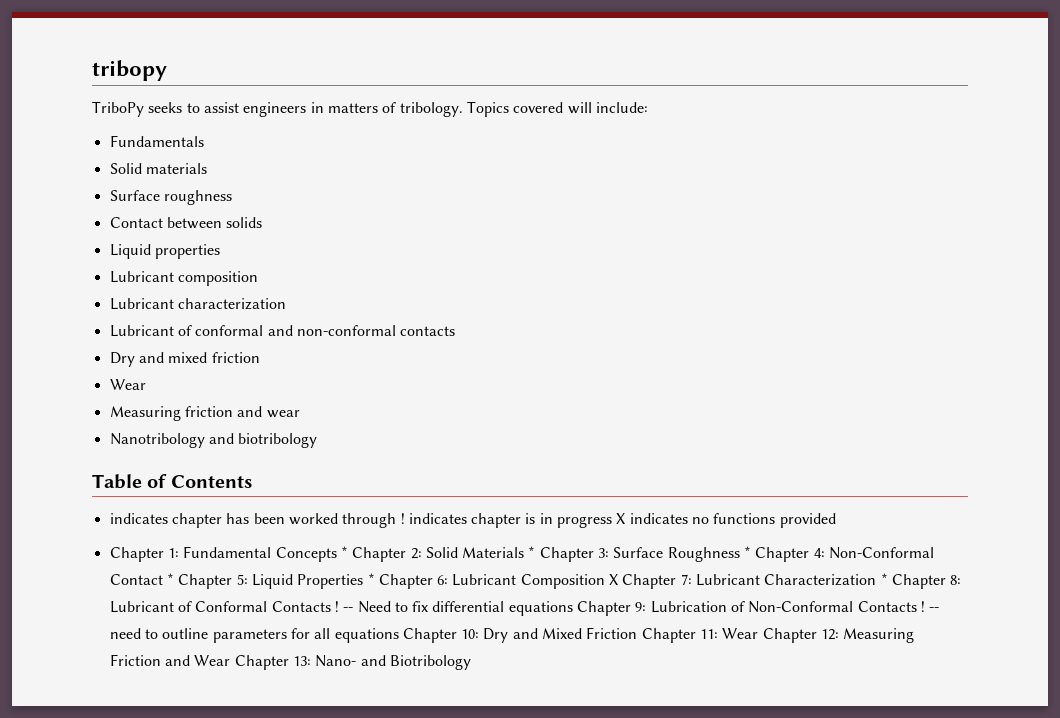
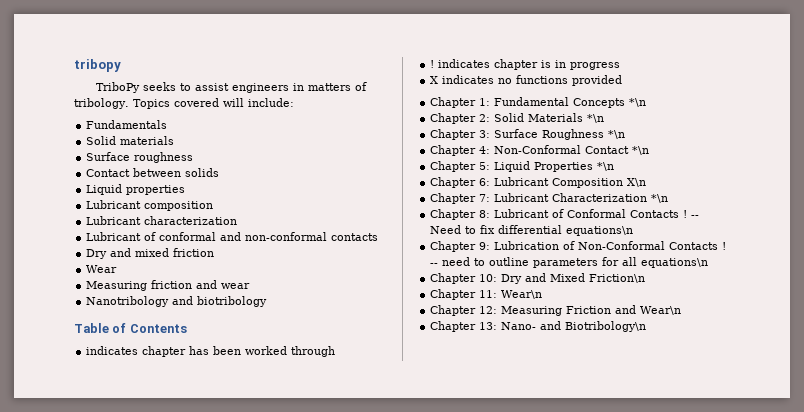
(397, 520) none -> (336, 351) //
(613, 522) none -> (621, 66) //
[340,546,348,558] * -> [629,98,647,107] *\n //
[528,546,536,558] * -> [587,114,605,123] *\n //
[744,546,752,558] * -> [608,130,626,139] *\n //
[166,573,174,585] * -> [632,146,650,155] *\n //
[367,573,375,585] * -> [597,162,615,171] *\n //
[609,574,620,585] X -> [627,178,647,187] X\n //
[880,573,888,585] * -> [651,194,669,203] *\n //
[508,601,573,616] equations -> [566,226,634,236] equations\n //
[334,628,399,643] equations -> [641,258,709,268] equations\n //
[586,627,638,639] Friction -> [589,274,646,283] Friction\n //
[722,628,759,639] Wear -> [501,290,543,299] Wear\n //
[194,655,231,666] Wear -> [640,306,682,315] Wear\n //
[389,655,471,670] Biotribology -> [565,321,647,332] Biotribology\n

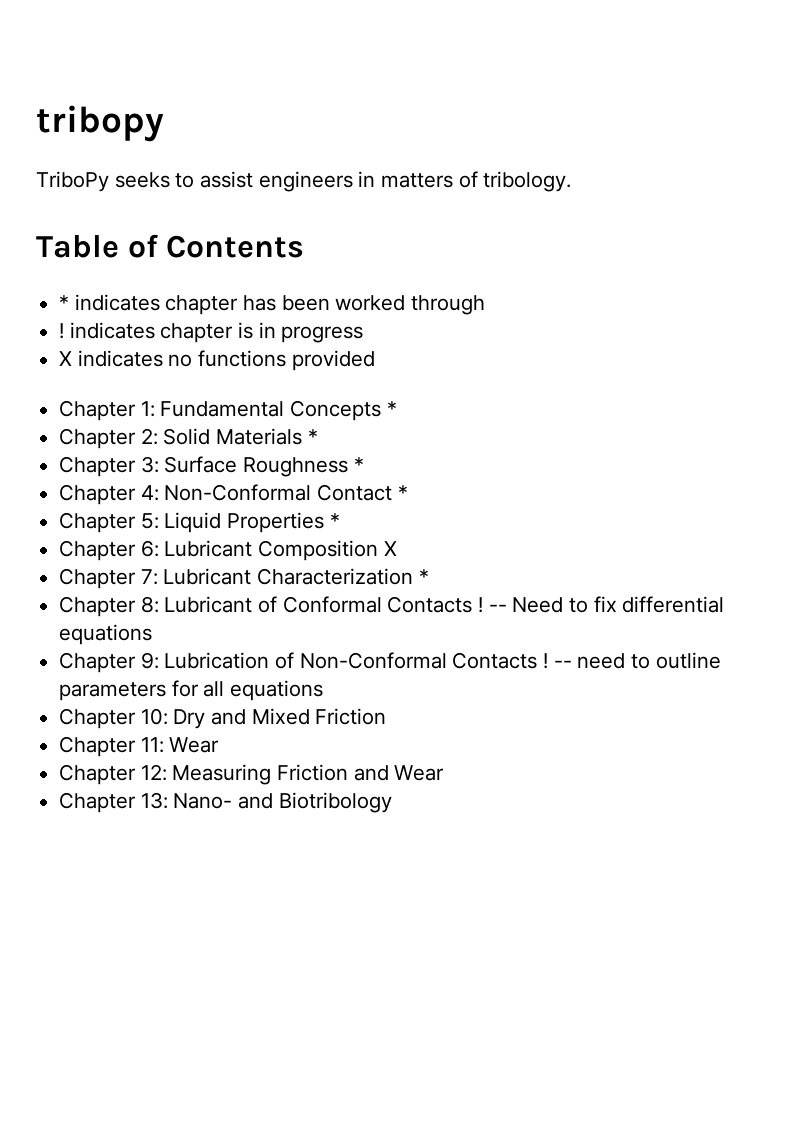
[132,98,294,109] [86,120,168,129] [86,136,175,145] [86,152,194,163] [86,168,220,177] [86,184,186,195] [86,200,214,211] [86,216,238,225] [86,232,379,241] [86,248,215,259] [86,265,118,273] [86,280,251,291] [86,296,268,307] Topics covered will include: // Fundamentals // Solid materials // Surface roughness // Contact between solids // Liquid properties // Lubricant composition // Lubricant characterization // Lubricant of conformal and non-conformal contacts // Dry and mixed friction // Wear // Measuring friction and wear // Nanotribology and biotribology -> (572, 181) none
(187, 328) none -> [59,295,70,310] *
[629,98,647,107] *\n -> [386,401,397,416] *
[587,114,605,123] *\n -> [307,429,318,444] *
[608,130,626,139] *\n -> [353,457,364,472] *
[632,146,650,155] *\n -> [397,485,408,500] *
[597,162,615,171] *\n -> [329,513,340,528] *
[627,178,647,187] X\n -> [383,541,397,556] X
[651,194,669,203] *\n -> [418,569,429,584] *
[566,226,634,236] equations\n -> [59,624,153,645] equations
[641,258,709,268] equations\n -> [230,680,324,701] equations
[589,274,646,283] Friction\n -> [315,708,387,725] Friction
[501,290,543,299] Wear\n -> [169,737,220,753] Wear
[640,306,682,315] Wear\n -> [394,765,445,781] Wear
[565,321,647,332] Biotribology\n -> [278,792,392,813] Biotribology

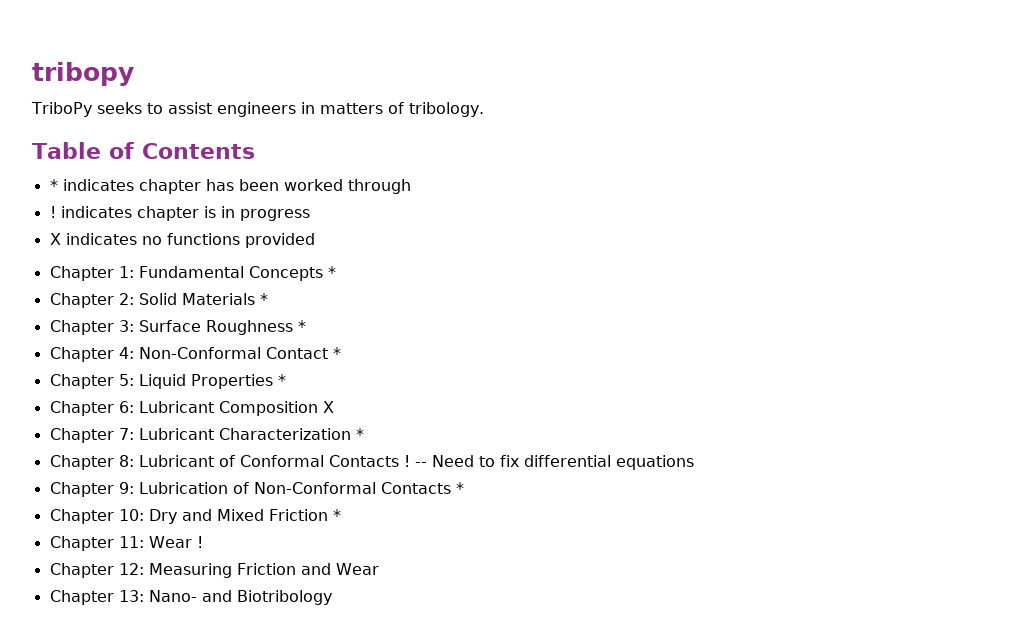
[543,652,721,669] [59,680,324,701] ! -- need to outline parameters for all equations -> [455,482,464,494] *
(387, 716) none -> [332,509,341,521] *
(220, 745) none -> [196,536,203,548] !

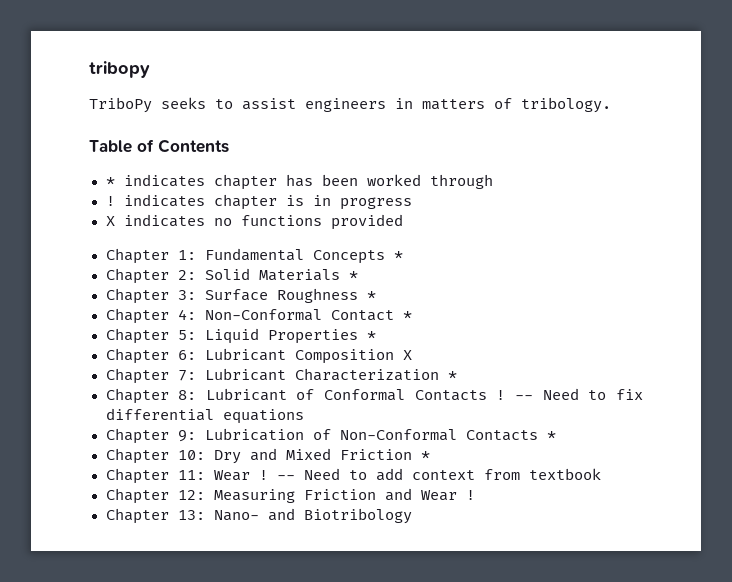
(203, 542) none -> [276,468,601,481] -- Need to add context from textbook
(379, 569) none -> [465,490,475,500] !

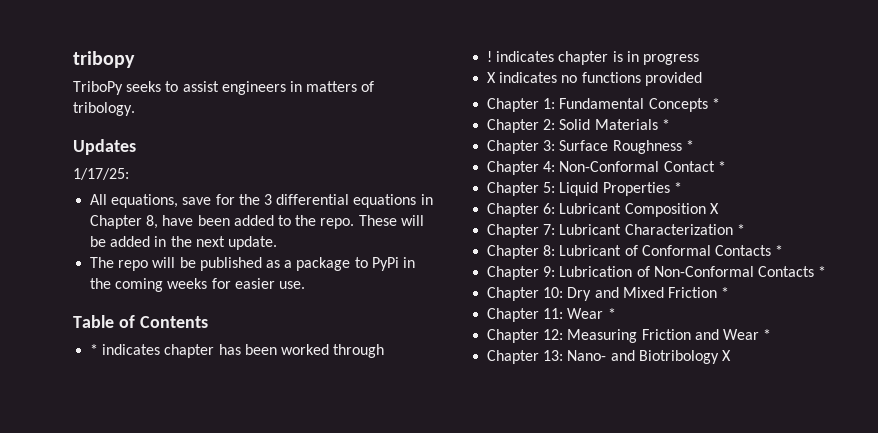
(611, 105) none -> [73,139,136,155] [73,168,129,180] [90,194,433,208] [90,215,424,229] [90,236,277,250] [90,257,415,271] [90,278,305,292] // Updates // 1/17/25: // All equations, save for the 3 differential equations in Chapter 8, have been added to the repo. These will be added in the next update. // The repo will be published as a package to PyPi in the coming weeks for easier use.
[496,388,643,400] [105,408,304,424] ! -- Need to fix differential equations -> [775,245,784,256] *
[258,468,601,481] ! -- Need to add context from textbook -> [607,308,616,319] *
[465,490,475,500] ! -> [763,329,772,340] *
(412, 516) none -> [721,350,731,361] X

